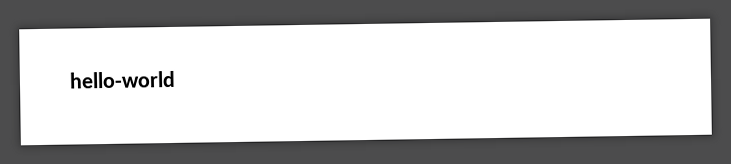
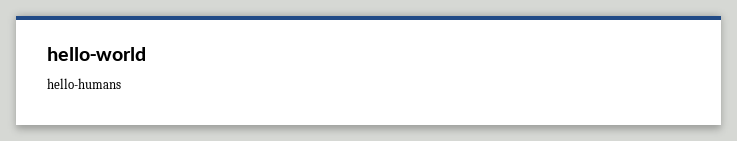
(176, 79) none -> [47,78,121,89] // hello-humans

